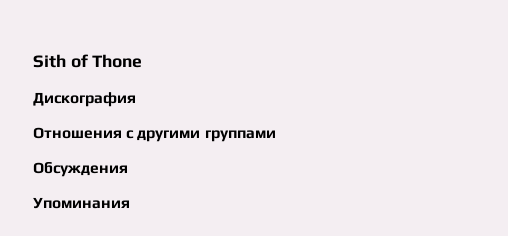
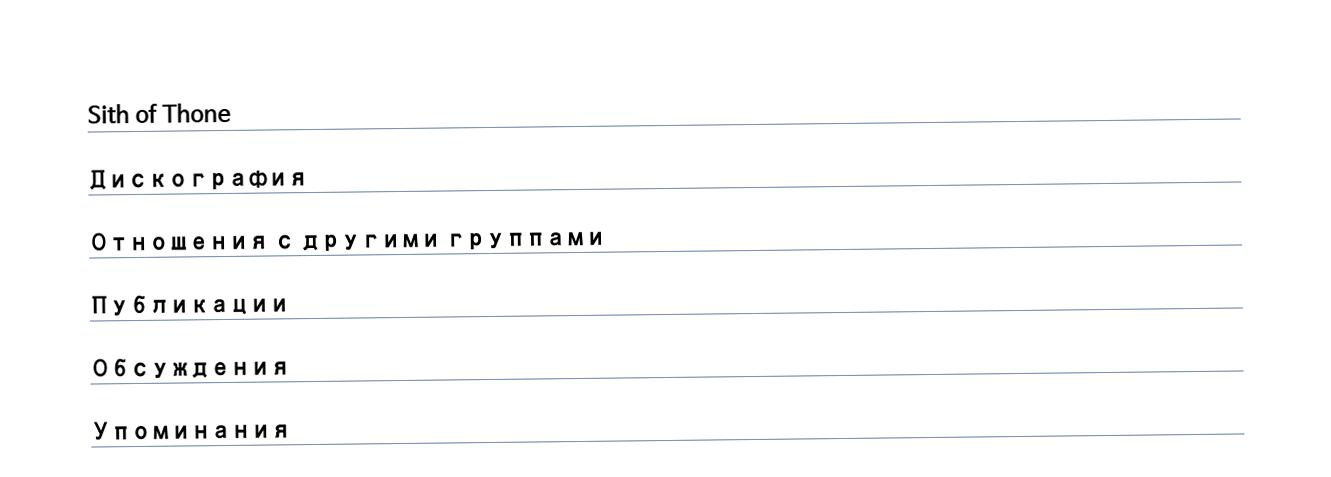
(276, 136) none -> [89,293,290,317] // Публикации

